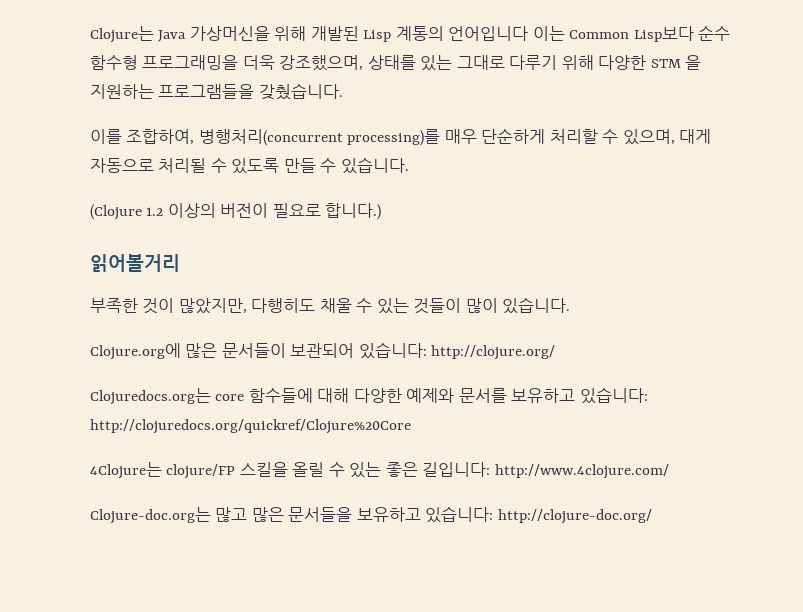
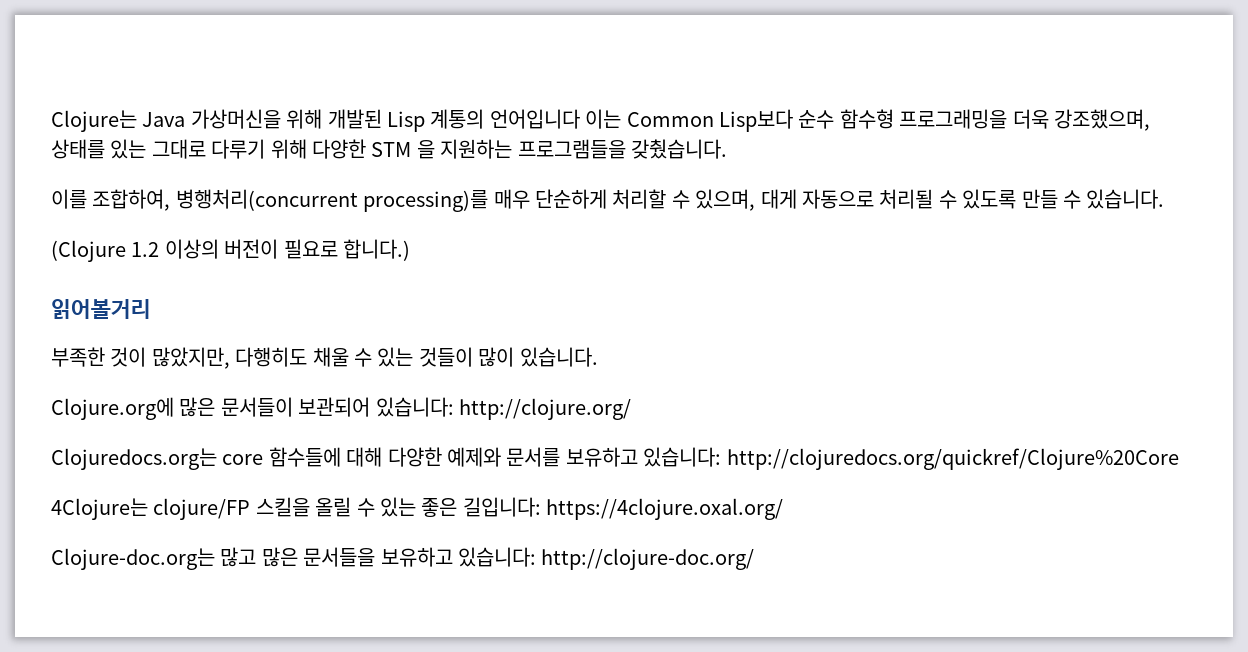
[494,464,669,479] http://www.4clojure.com/ -> [546,498,784,520] https://4clojure.oxal.org/

